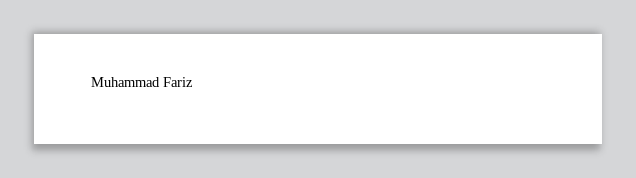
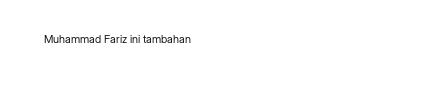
(193, 82) none -> [130,35,191,43] ini tambahan

